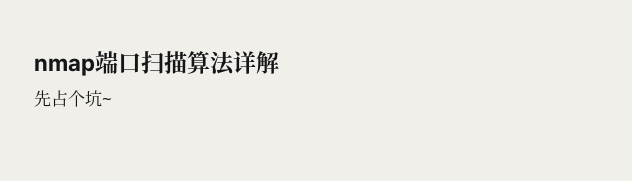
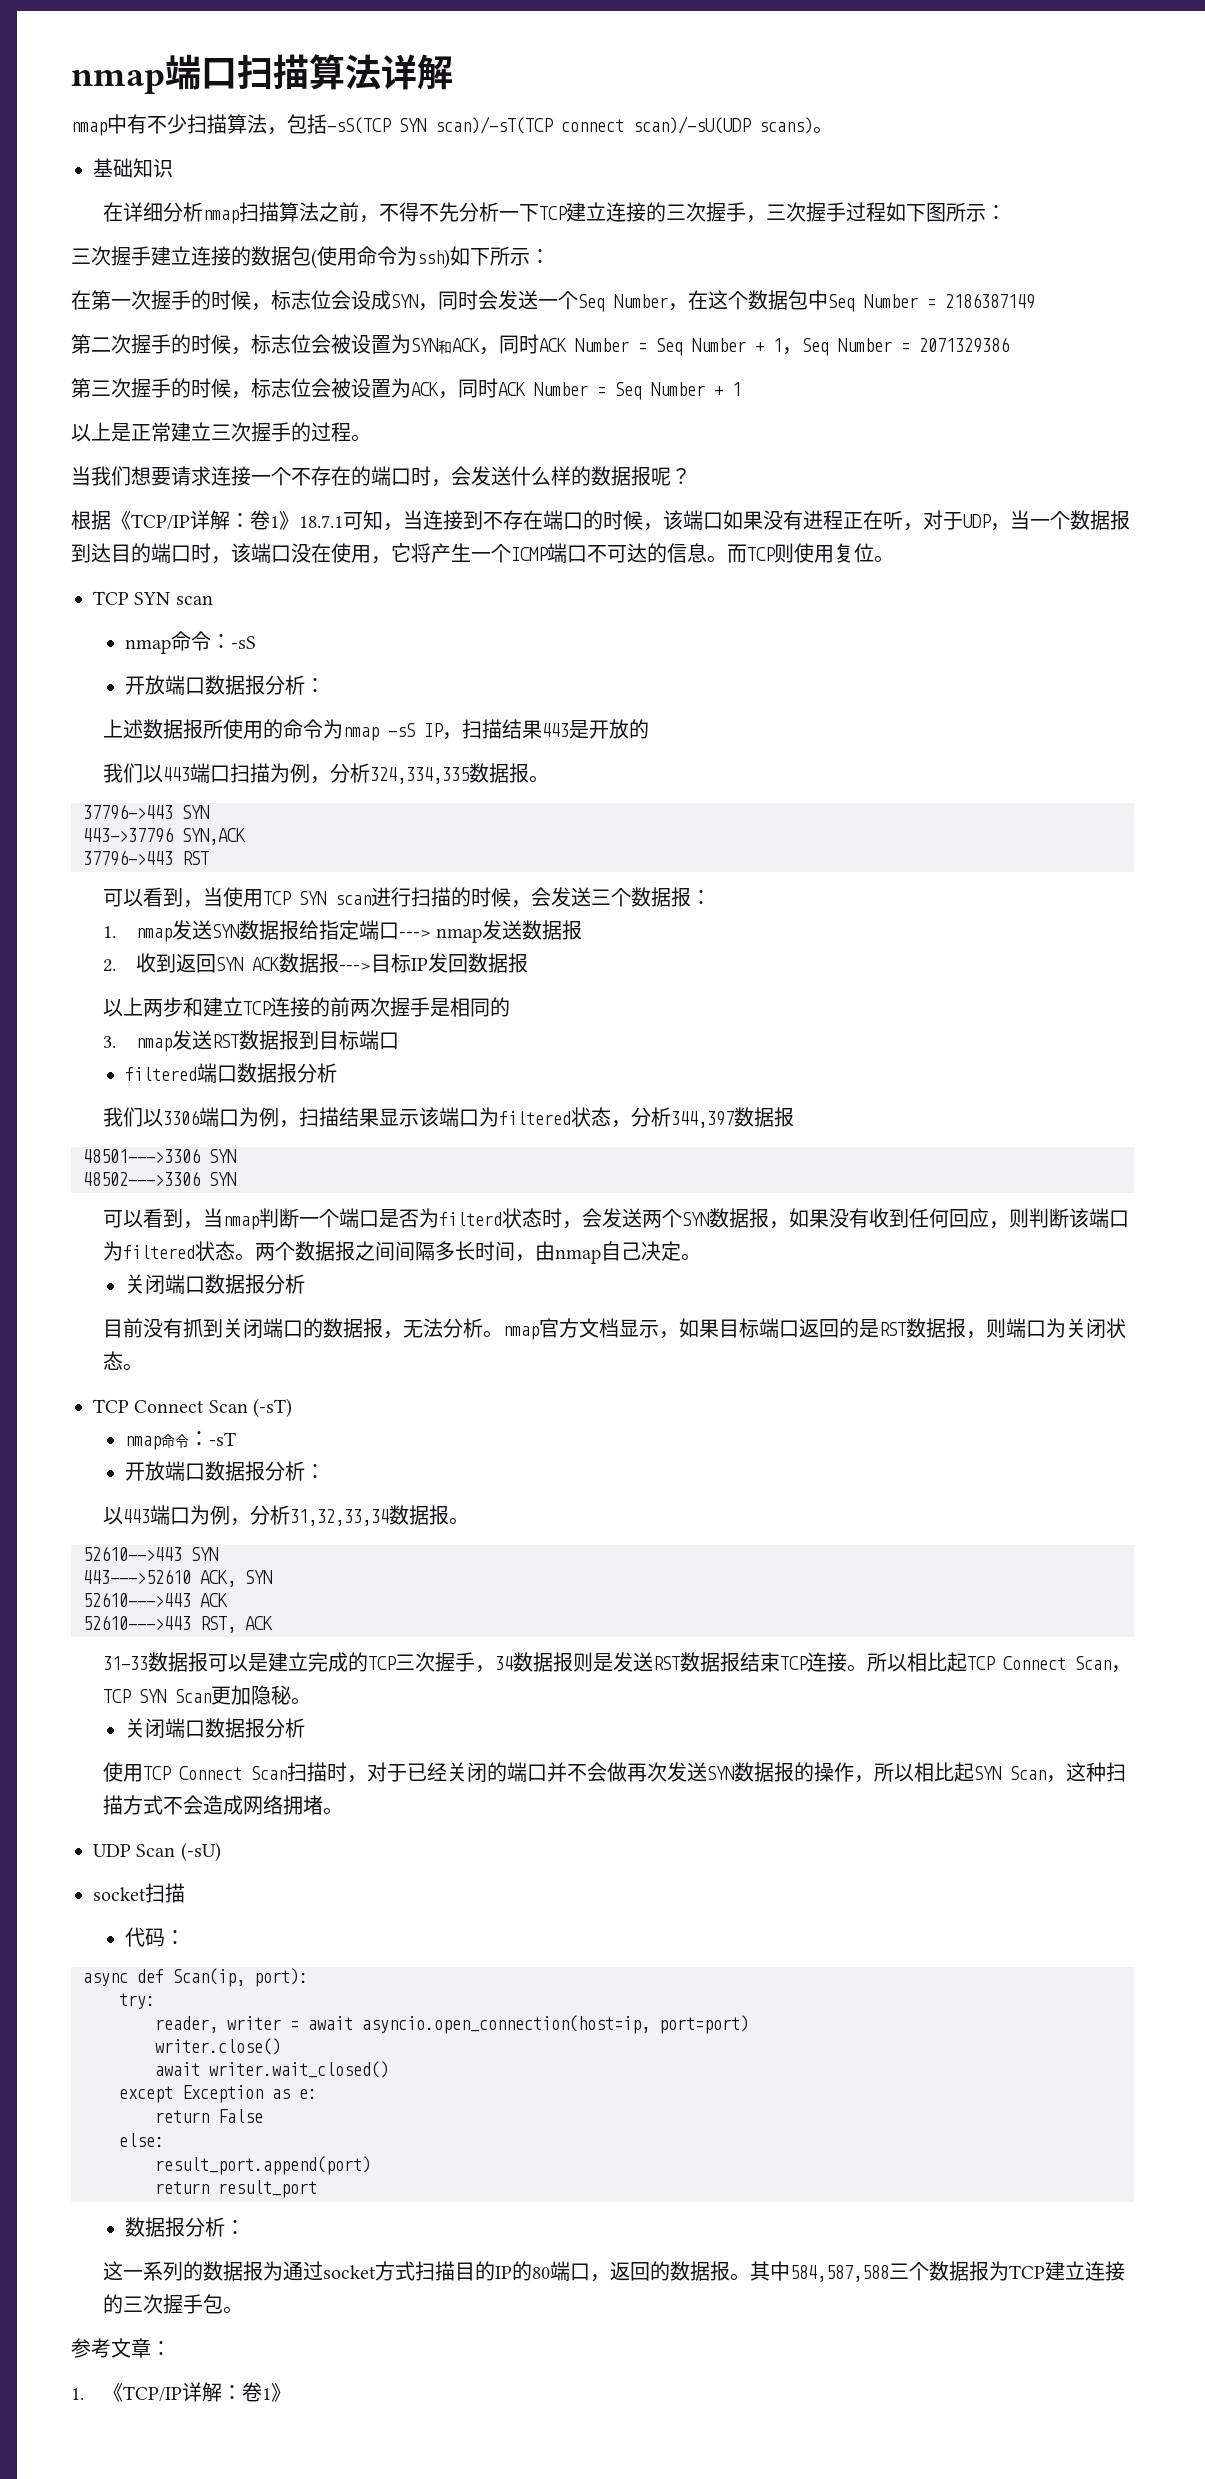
[34,90,112,107] 先占个坑~ -> [71,114,833,136] [93,158,173,178] [103,202,1007,224] [71,246,550,269] [71,290,1035,312] [71,334,1009,356] [71,378,741,400] [71,422,371,442] [71,466,691,487] [71,510,1130,531] [71,543,894,564] [93,591,213,605] [125,631,257,654] [125,675,326,695] [103,719,650,741] [103,763,550,784] [83,804,209,820] [83,827,246,845] [83,850,209,866] [103,887,712,908] [103,920,582,943] [103,953,528,973] [103,997,511,1017] [103,1030,399,1052] [125,1063,338,1083] [103,1107,795,1128] [83,1148,236,1163] [83,1171,236,1186] [103,1208,1130,1230] [103,1241,702,1264] [125,1274,306,1295] [103,1318,1127,1340] [103,1351,144,1371] [93,1398,293,1418] [125,1431,237,1450] [125,1461,326,1481] [103,1505,470,1526] [83,1546,218,1561] [83,1569,272,1587] [83,1592,228,1607] [83,1615,273,1633] [103,1652,1132,1673] [103,1685,312,1705] [125,1718,306,1739] [103,1762,1127,1783] [103,1795,344,1815] [93,1842,221,1862] [93,1883,185,1903] [125,1927,186,1947] [83,1968,308,1987] [119,1993,155,2009] [155,2015,749,2034] [155,2038,281,2055] [155,2061,389,2078] [119,2085,317,2103] [155,2109,263,2123] [119,2133,164,2147] [155,2156,371,2175] [155,2180,317,2198] [125,2217,246,2237] [103,2261,1126,2282] [103,2294,244,2314] [71,2338,171,2358] [71,2382,292,2402] nmap中有不少扫描算法，包括-sS(TCP SYN scan)/-sT(TCP connect scan)/-sU(UDP scans)。 // 基础知识 // 在详细分析nmap扫描算法之前，不得不先分析一下TCP建立连接的三次握手，三次握手过程如下图所示： // 三次握手建立连接的数据包(使用命令为ssh)如下所示： // 在第一次握手的时候，标志位会设成SYN，同时会发送一个Seq Number，在这个数据包中Seq Number = 2186387149 // 第二次握手的时候，标志位会被设置为SYN和ACK，同时ACK Number = Seq Number + 1，Seq Number = 2071329386 // 第三次握手的时候，标志位会被设置为ACK，同时ACK Number = Seq Number + 1 // 以上是正常建立三次握手的过程。 // 当我们想要请求连接一个不存在的端口时，会发送什么样的数据报呢？ // 根据《TCP/IP详解：卷1》18.7.1可知，当连接到不存在端口的时候，该端口如果没有进程正在听，对于UDP，当一个数据报到达目的端口时，该端口没在使用，它将产生一个ICMP端口不可达的信息。而TCP则使用复位。 // TCP SYN scan // nmap命令：-sS // 开放端口数据报分析： // 上述数据报所使用的命令为nmap -sS IP，扫描结果443是开放的 // 我们以443端口扫描为例，分析324,334,335数据报。 // 37796->443 SYN // 443->37796 SYN,ACK // 37796->443 RST // 可以看到，当使用TCP SYN scan进行扫描的时候，会发送三个数据报： // 1. nmap发送SYN数据报给指定端口---> nmap发送数据报 // 2.收到返回SYN ACK数据报--->目标IP发回数据报 // 以上两步和建立TCP连接的前两次握手是相同的 // 3. nmap发送RST数据报到目标端口 // filtered端口数据报分析 // 我们以3306端口为例，扫描结果显示该端口为filtered状态，分析344,397数据报 // 48501--->3306 SYN // 48502--->3306 SYN // 可以看到，当nmap判断一个端口是否为filterd状态时，会发送两个SYN数据报，如果没有收到任何回应，则判断该端口为filtered状态。两个数据报之间间隔多长时间，由nmap自己决定。 // 关闭端口数据报分析 // 目前没有抓到关闭端口的数据报，无法分析。nmap官方文档显示，如果目标端口返回的是RST数据报，则端口为关闭状态。 // TCP Connect Scan (-sT) // nmap命令：-sT // 开放端口数据报分析： // 以443端口为例，分析31,32,33,34数据报。 // 52610-->443 SYN // 443--->52610 ACK, SYN // 52610--->443 ACK // 52610--->443 RST, ACK // 31-33数据报可以是建立完成的TCP三次握手，34数据报则是发送RST数据报结束TCP连接。所以相比起TCP Connect Scan，TCP SYN Scan更加隐秘。 // 关闭端口数据报分析 // 使用TCP Connect Scan扫描时，对于已经关闭的端口并不会做再次发送SYN数据报的操作，所以相比起SYN Scan，这种扫描方式不会造成网络拥堵。 // UDP Scan (-sU) // socket扫描 // 代码： // async def Scan(ip, port): // try: // reader, writer = await asyncio.open_connection(host=ip, port=port) // writer.close() // await writer.wait_closed() // except Exception as e: // return False // else: // result_port.append(port) // return result_port // 数据报分析： // 这一系列的数据报为通过socket方式扫描目的IP的80端口，返回的数据报。其中584,587,588三个数据报为TCP建立连接的三次握手包。 // 参考文章： // 1.《TCP/IP详解：卷1》

